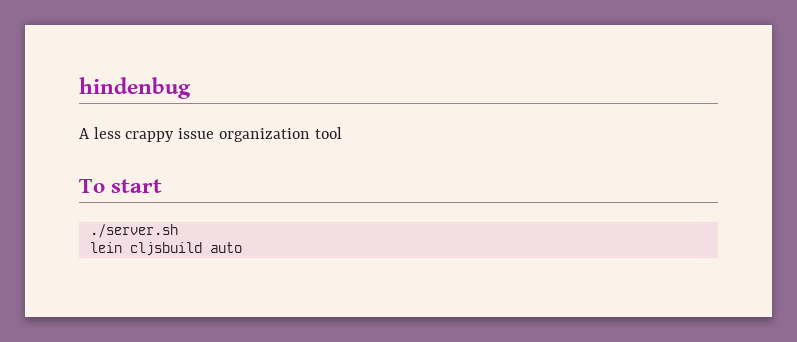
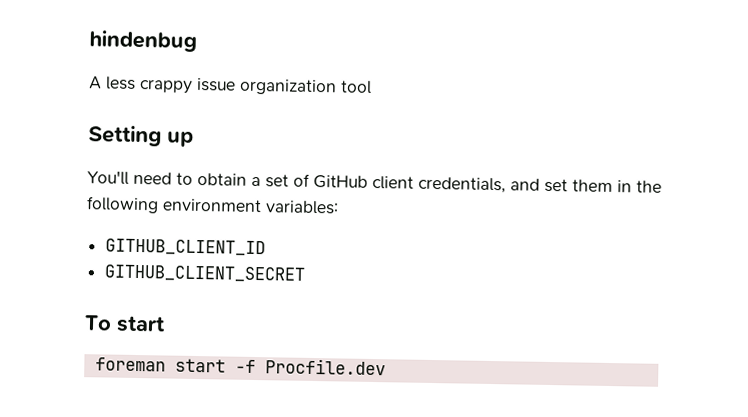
[79,179,163,193] [89,224,178,238] [89,242,242,256] To start // ./server.sh // lein cljsbuild auto -> [88,125,194,147] [87,170,662,194] [86,196,339,215] [105,238,267,257] [104,264,306,283] [84,315,166,333] [94,357,386,376] Setting up // You'll need to obtain a set of GitHub client credentials, and set them in the following environment variables: // GITHUB_CLIENT_ID // GITHUB_CLIENT_SECRET // To start // foreman start -f Procfile.dev

